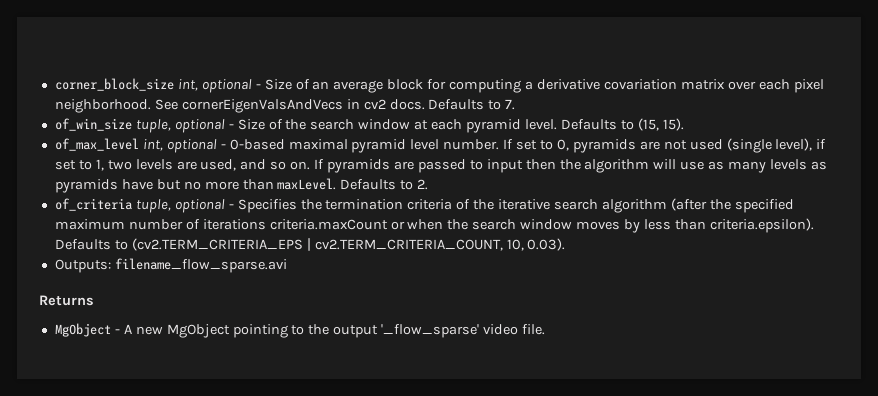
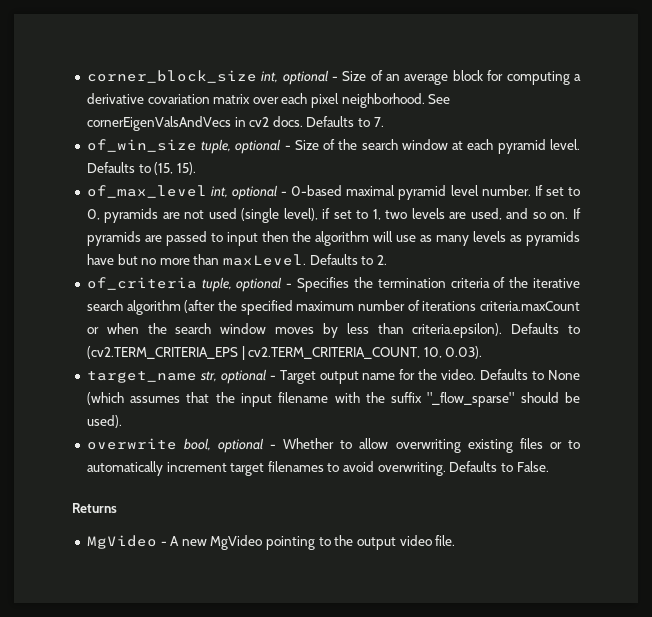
[54,258,287,273] Outputs: filename_flow_sparse.avi -> [86,369,581,384] [86,392,580,407] [86,415,122,428] [86,438,581,453] [86,461,549,476] target_name str, optional - Target output name for the video. Defaults to None (which assumes that the input filename with the suffix "_flow_sparse" should be used). // overwrite bool, optional - Whether to allow overwriting existing files or to automatically increment target filenames to avoid overwriting. Defaults to False.
[54,323,111,337] MgObject -> [86,535,157,549] MgVideo
[166,324,230,338] MgObject -> [210,535,263,550] MgVideo
[381,324,480,338] '_flow_sparse' -> (397, 543) none

